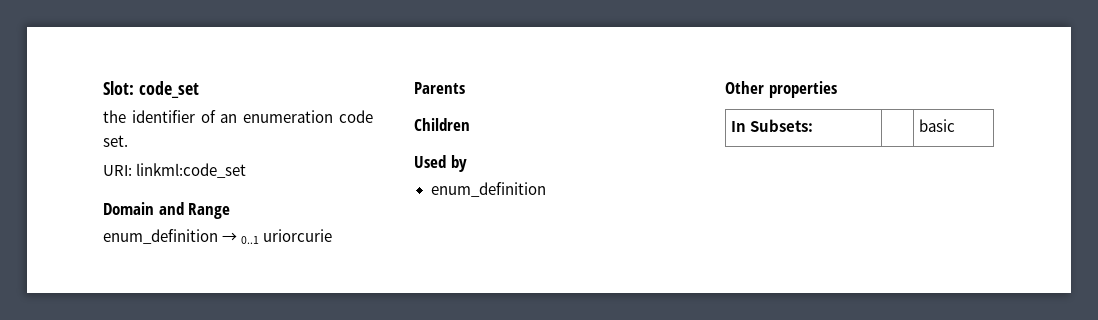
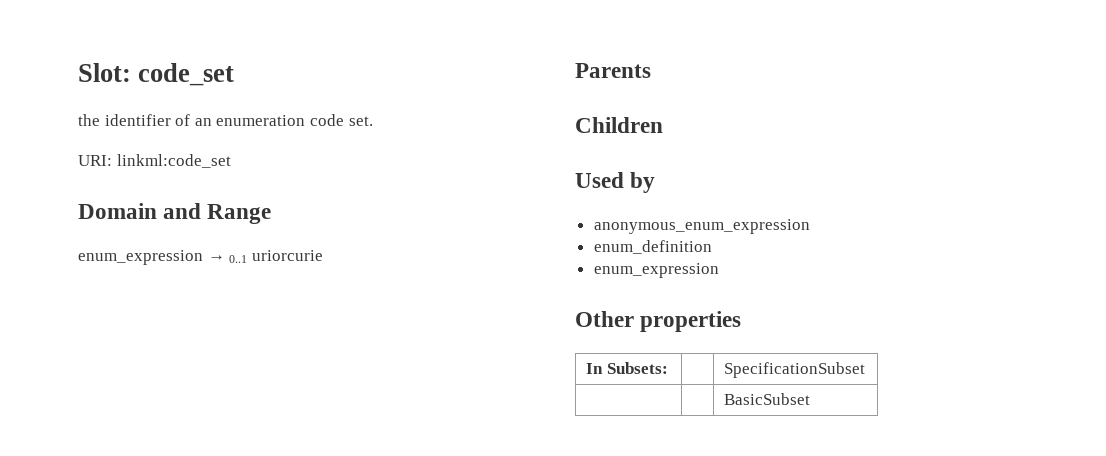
[103,229,218,244] enum_definition -> [78,250,203,265] enum_expression
[430,182,546,197] // enum_definition -> [593,219,810,234] [593,240,712,254] [593,263,719,278] // anonymous_enum_expression // enum_definition // enum_expression
[919,119,956,132] basic -> [724,362,866,378] [724,393,811,405] SpecificationSubset // | | BasicSubset

